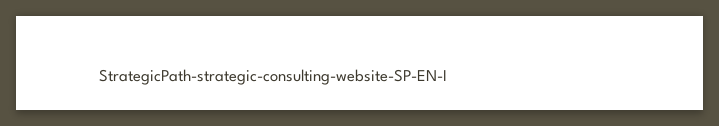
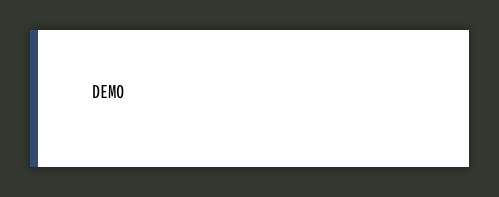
[99,69,447,85] StrategicPath-strategic-consulting-website-SP-EN-I -> [92,84,124,99] DEMO

